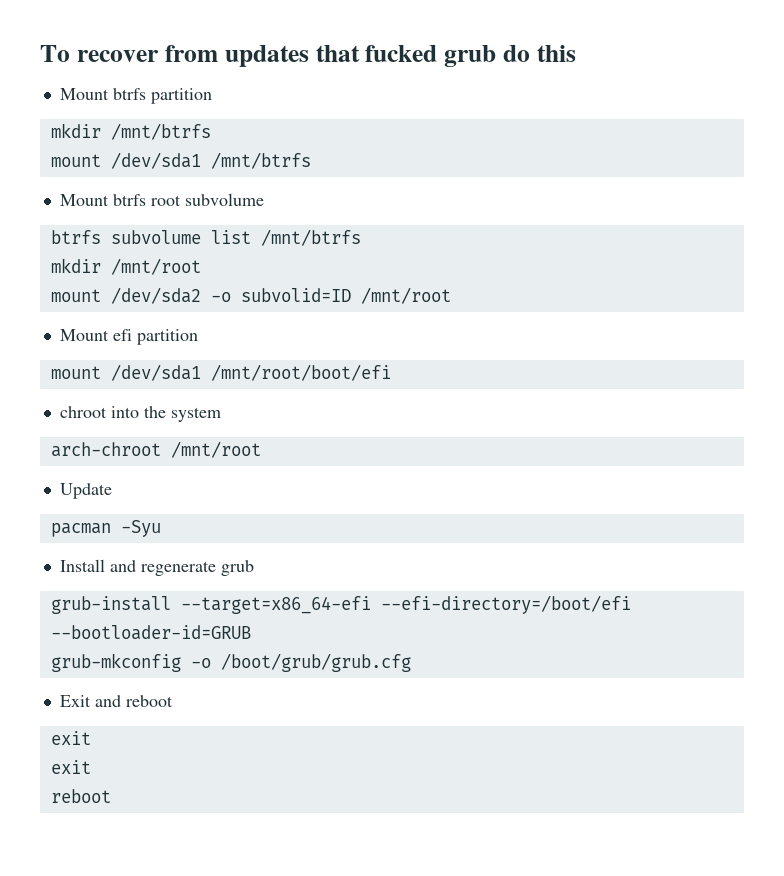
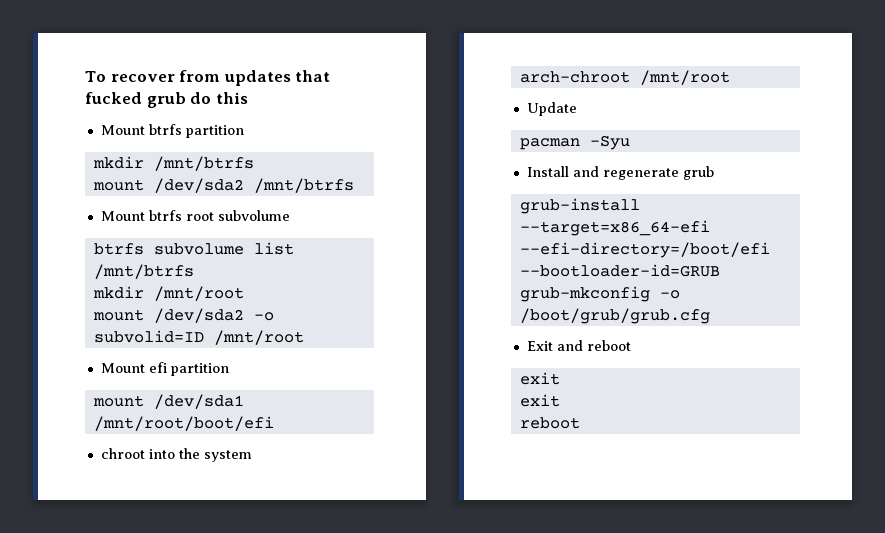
[110,152,201,169] /dev/sda1 -> [153,178,244,193] /dev/sda2

